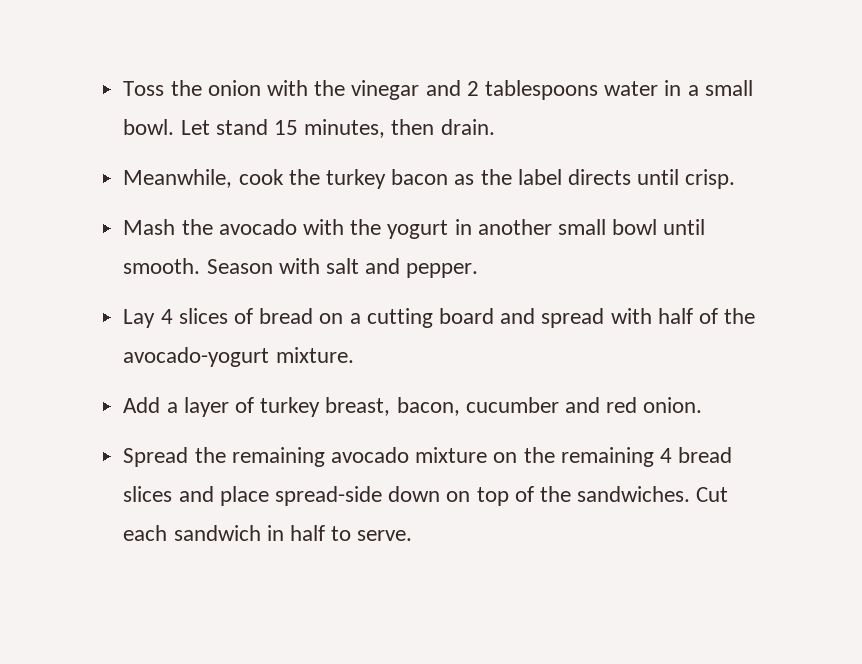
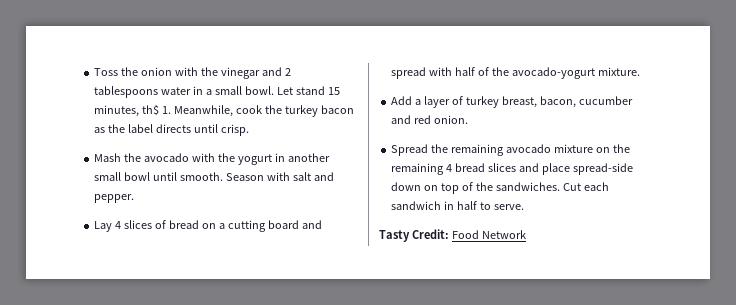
[391,119,495,135] then drain. // -> [142,104,172,116] th$ 1.
(413, 535) none -> [379,229,526,242] // Tasty Credit: Food Network

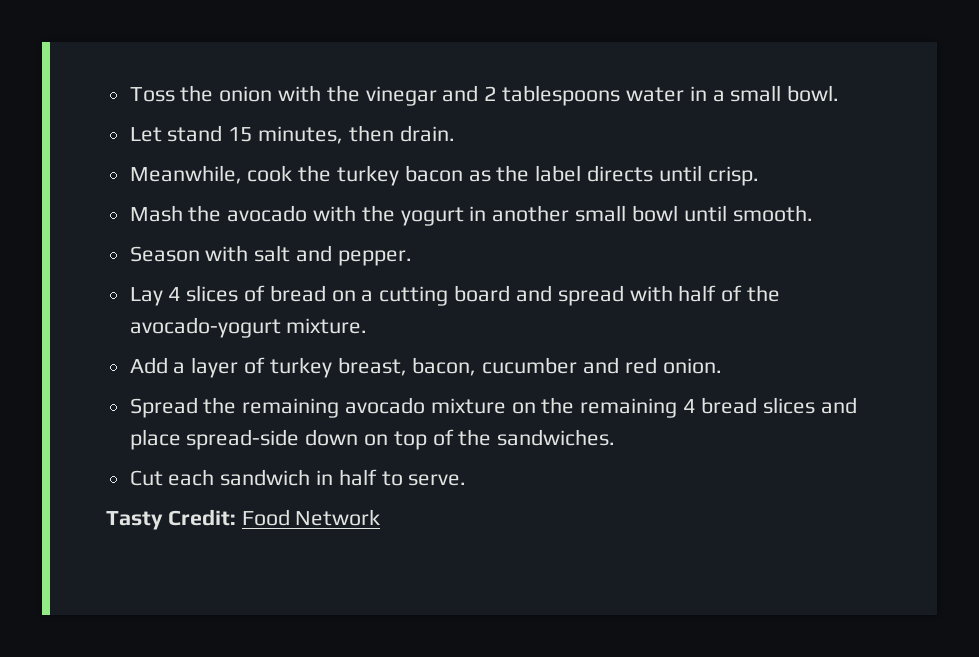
(274, 90) none -> (840, 93) //
[142,104,172,116] th$ 1. -> [348,125,455,142] then drain. //
(224, 176) none -> (813, 213) //
(560, 186) none -> (616, 437) //

